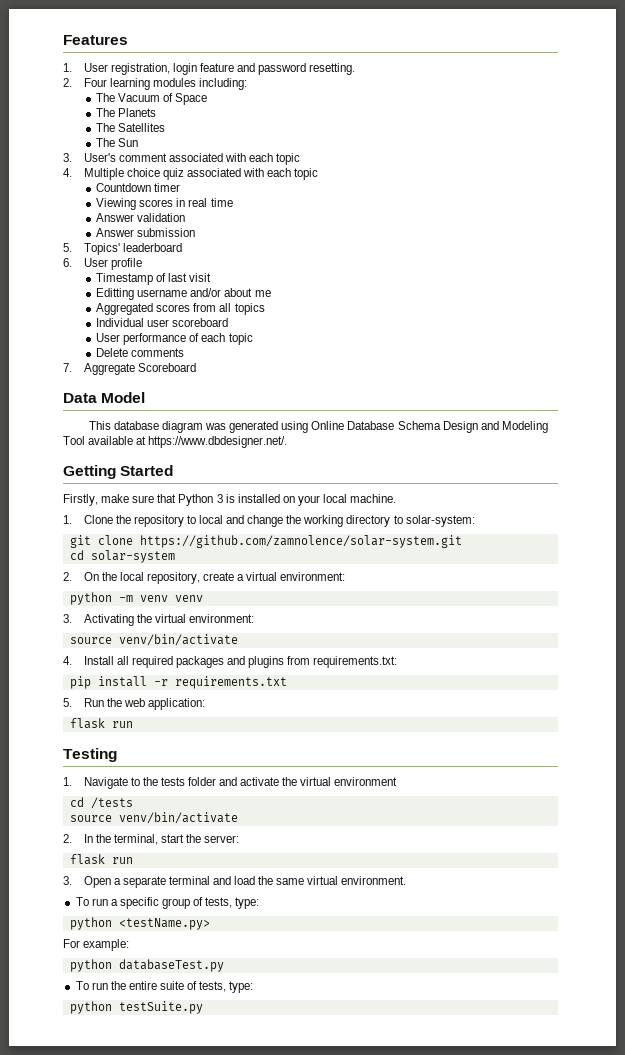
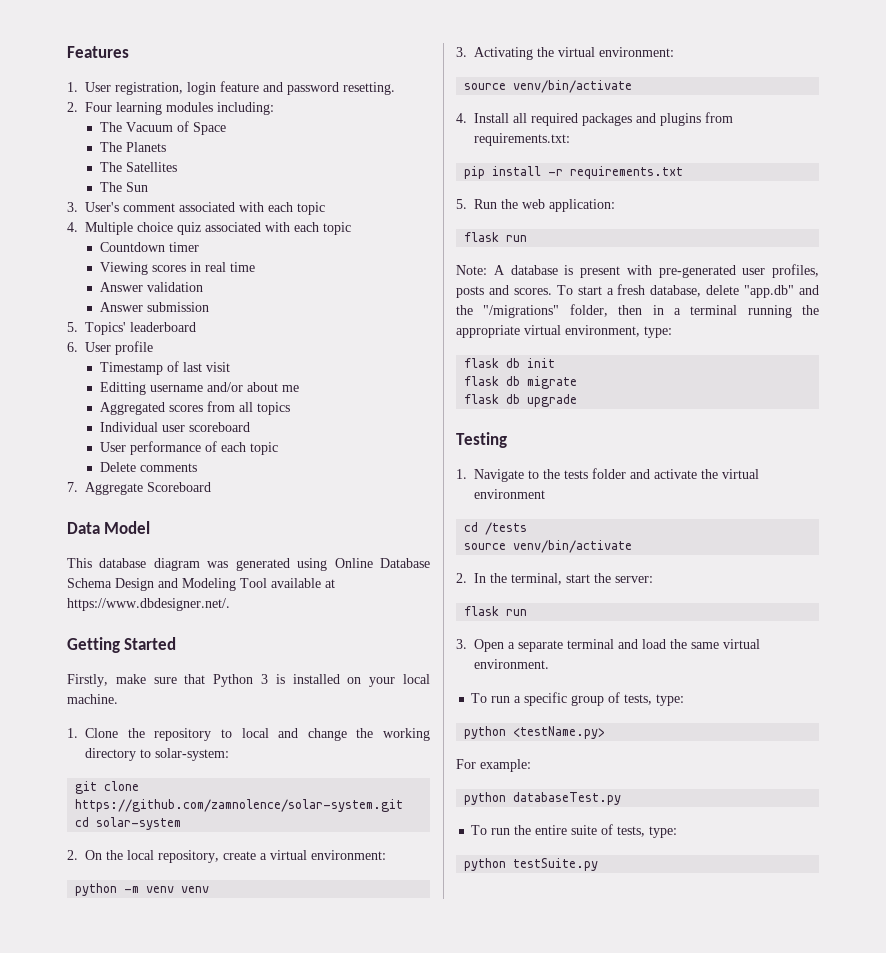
(133, 724) none -> [456,264,819,278] [456,284,819,298] [456,304,819,318] [456,325,672,338] [464,358,556,368] [464,376,578,389] [464,394,578,407] // Note: A database is present with pre-generated user profiles, posts and scores. To start a fresh database, delete "app.db" and the "/migrations" folder, then in a terminal running the appropriate virtual environment, type: // flask db init // flask db migrate // flask db upgrade

